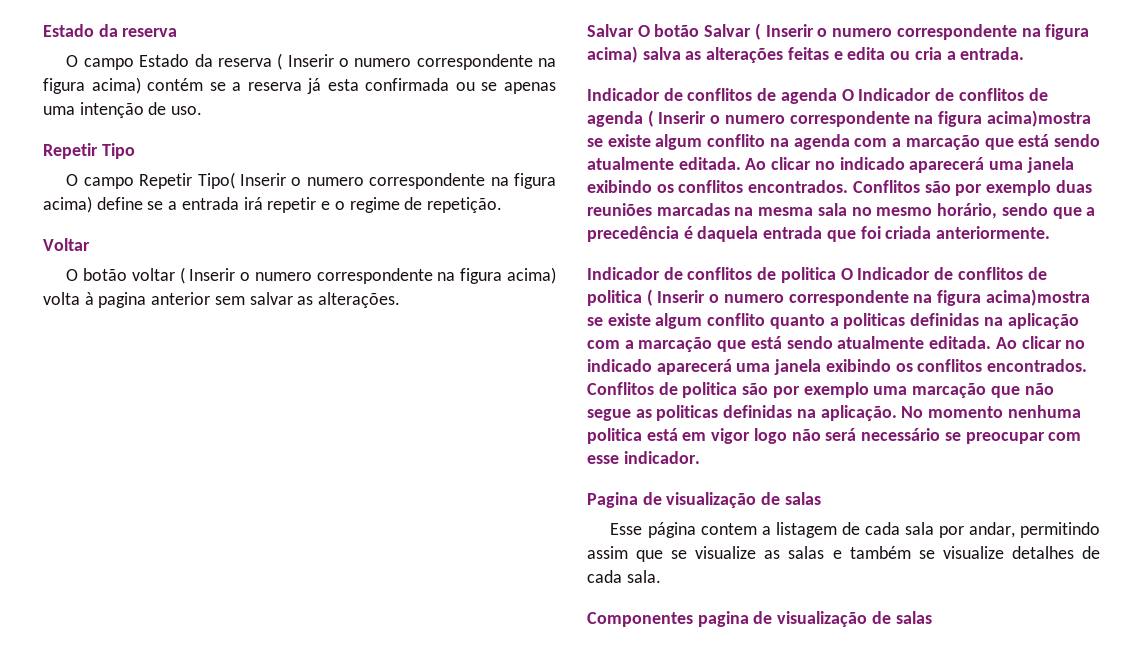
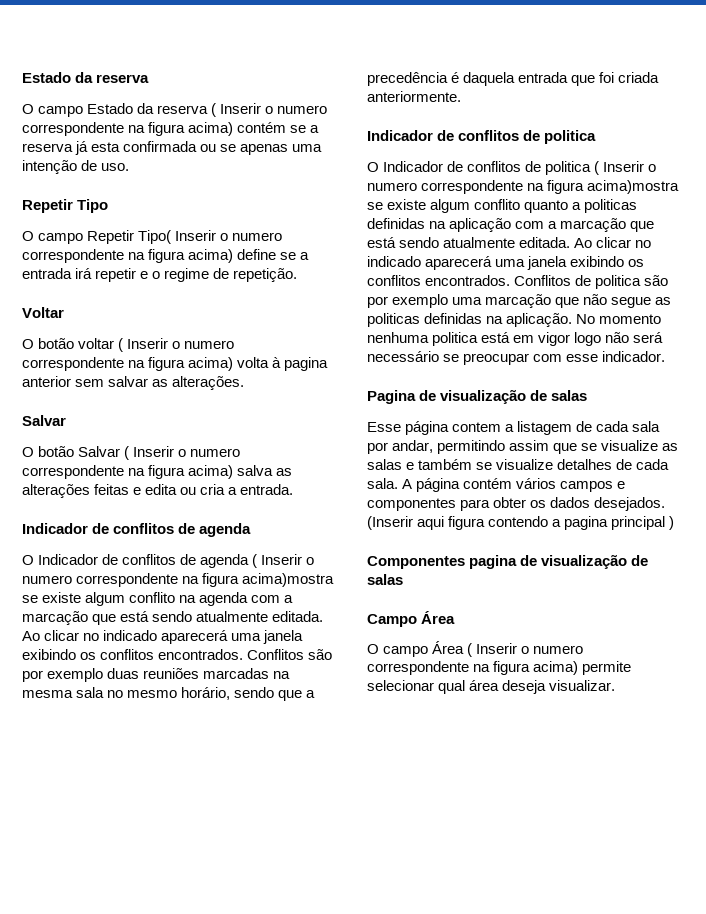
(634, 30) none -> (66, 420) //
(837, 96) none -> (252, 530) //
(836, 275) none -> (597, 137) //
(661, 576) none -> [402,478,626,492] [367,497,666,511] [367,516,675,530] A página contém vários campos e componentes para obter os dados desejados. (Inserir aqui figura contendo a pagina principal )
(932, 617) none -> [367,611,456,627] [367,641,584,657] [367,661,632,675] [367,680,616,694] // Campo Área // O campo Área ( Inserir o numero correspondente na figura acima) permite selecionar qual área deseja visualizar.

